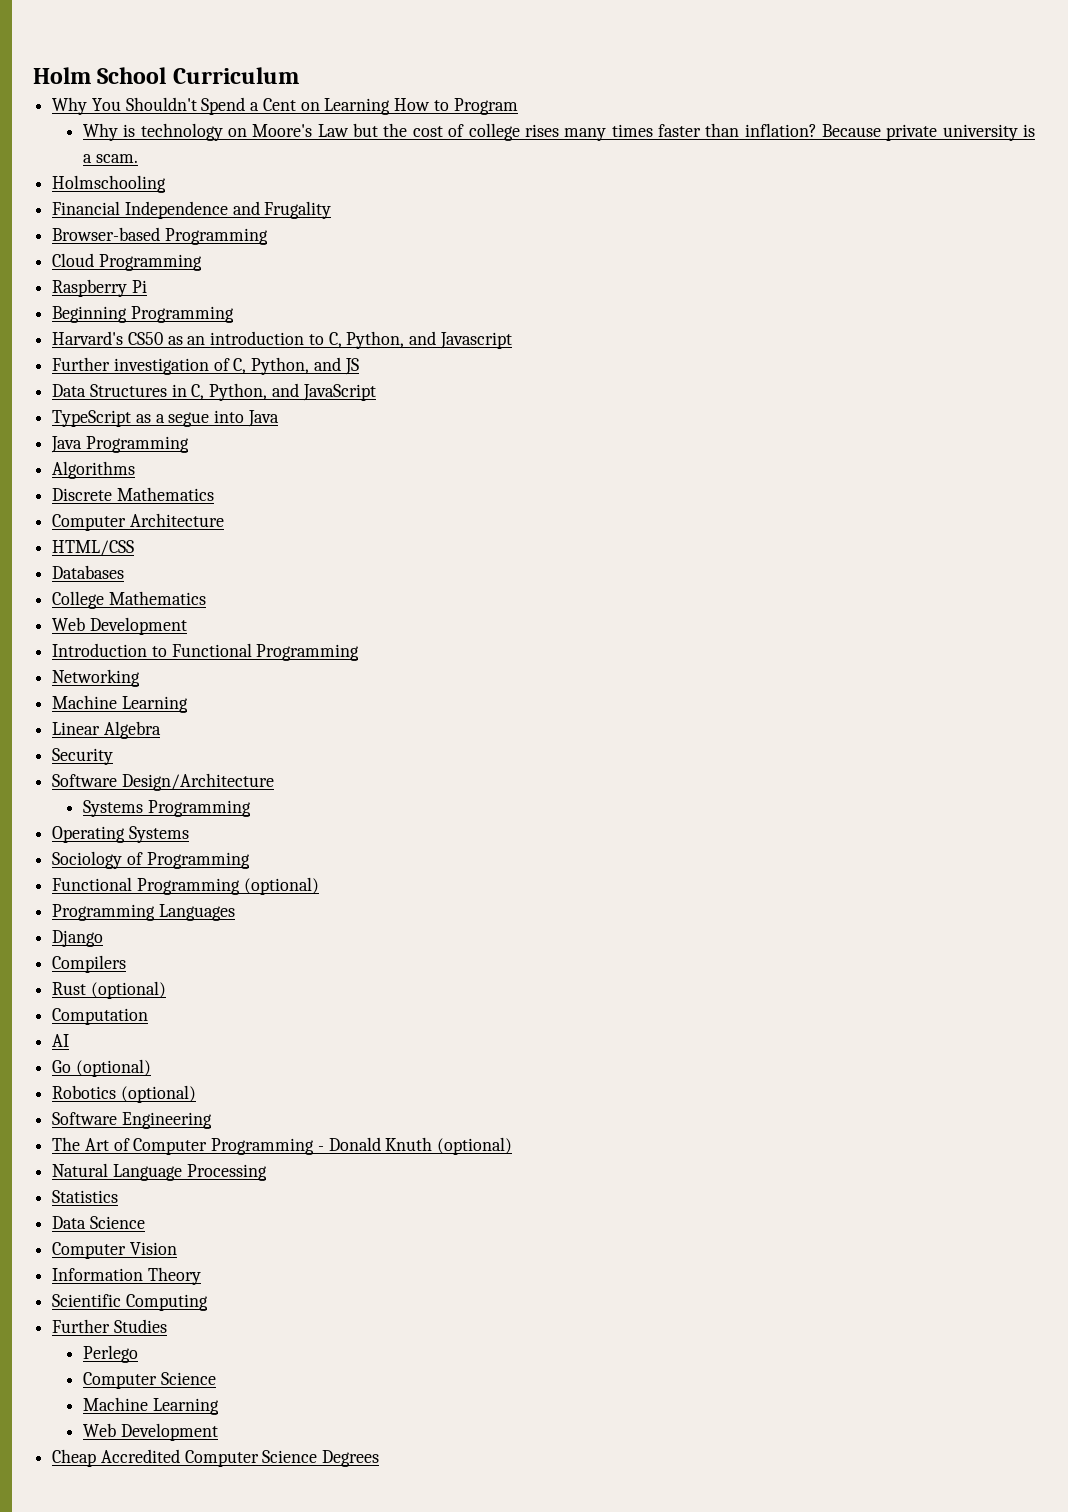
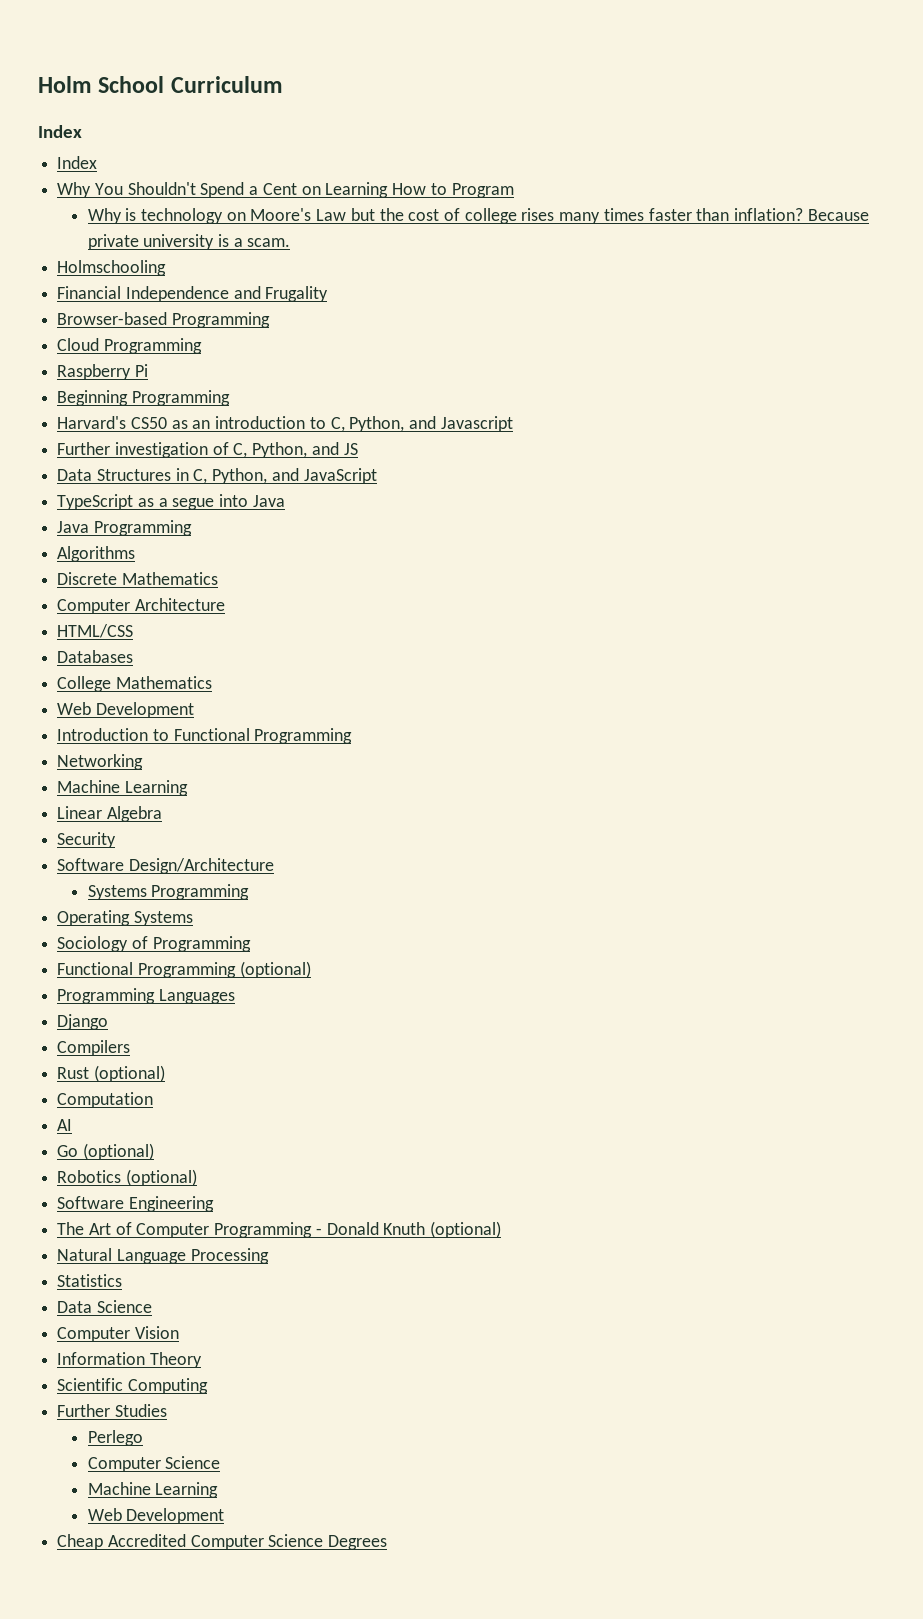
(299, 75) none -> [38,125,82,138] [57,156,98,169] // Index // Index

